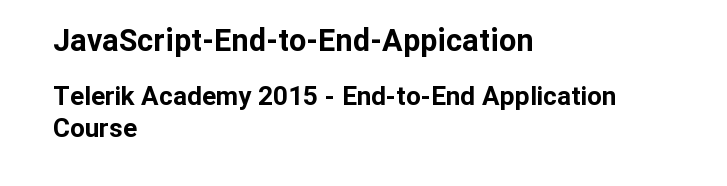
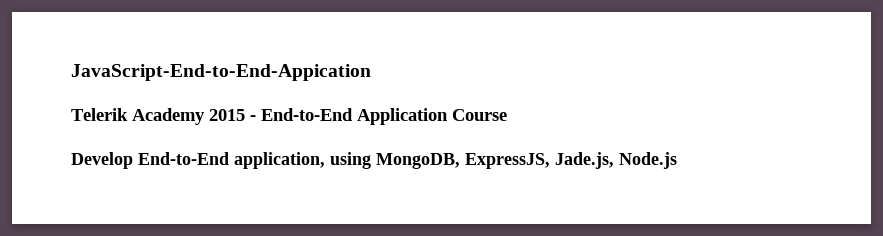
(137, 127) none -> [71,152,677,169] // Develop End-to-End application, using MongoDB, ExpressJS, Jade.js, Node.js

